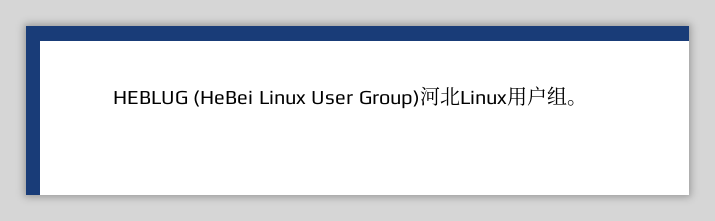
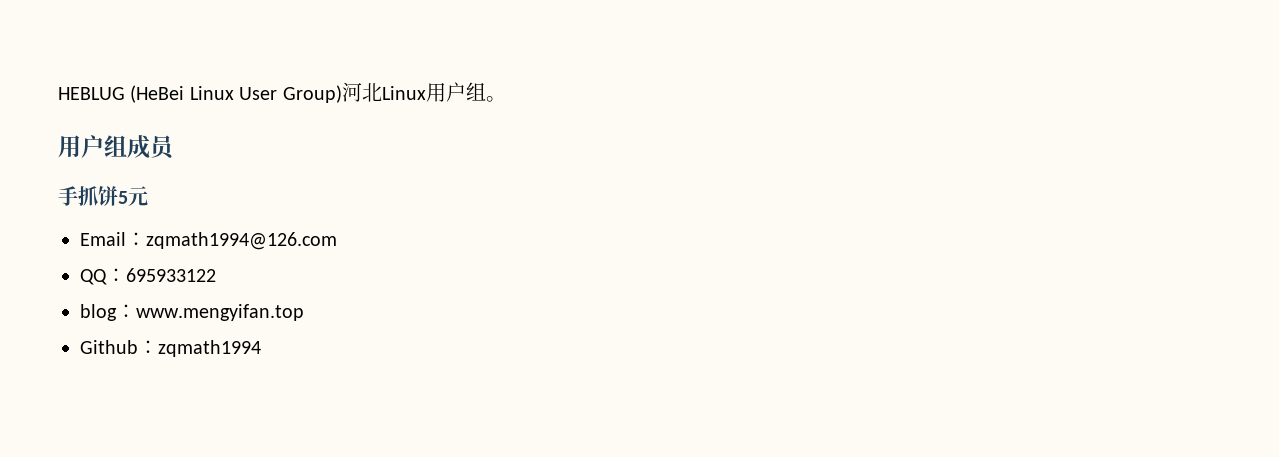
(587, 103) none -> [58,135,176,160] [58,186,148,206] [80,232,337,250] [80,268,216,285] [80,304,304,321] [80,340,261,357] // 用户组成员 // 手抓饼5元 // Email：zqmath1994@126.com // QQ：695933122 // blog：www.mengyifan.top // Github：zqmath1994

